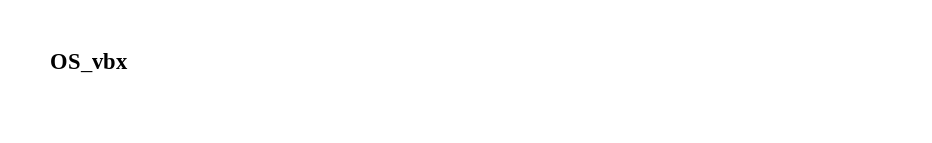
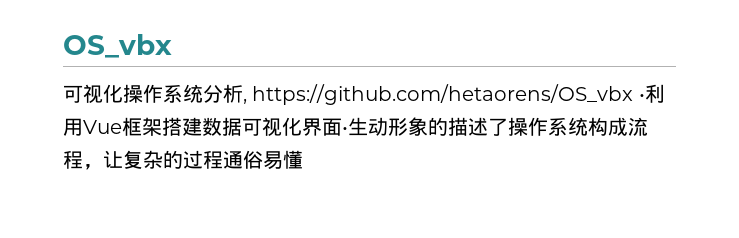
(128, 63) none -> [63,84,665,105] [63,117,648,137] [63,150,303,170] // 可视化操作系统分析, https://github.com/hetaorens/OS_vbx •利用Vue框架搭建数据可视化界面•生动形象的描述了操作系统构成流程，让复杂的过程通俗易懂

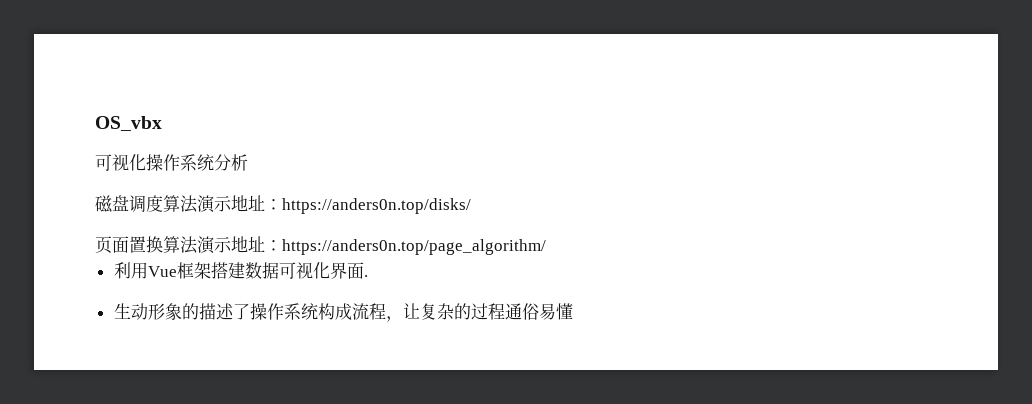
[243,84,645,105] , https://github.com/hetaorens/OS_vbx • -> [95,195,471,214] [95,236,546,255] // 磁盘调度算法演示地址：https://anders0n.top/disks/ // 页面置换算法演示地址：https://anders0n.top/page_algorithm/ //
[342,127,348,134] • -> [363,275,368,277] . //

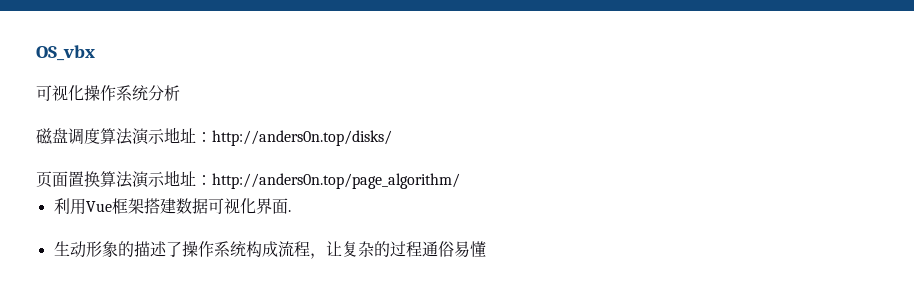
[282,198,471,214] https://anders0n.top/disks/ -> [212,130,392,146] http://anders0n.top/disks/
[282,239,546,255] https://anders0n.top/page_algorithm/ -> [212,173,460,189] http://anders0n.top/page_algorithm/

